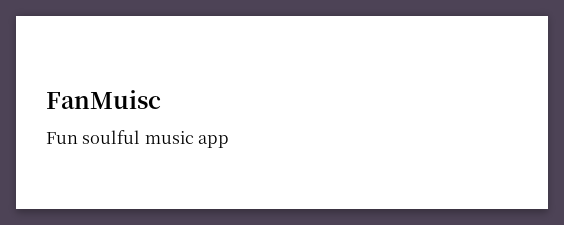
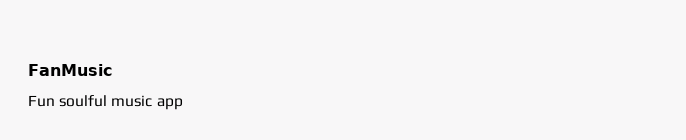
[46,90,161,109] FanMuisc -> [28,64,112,76] FanMusic

